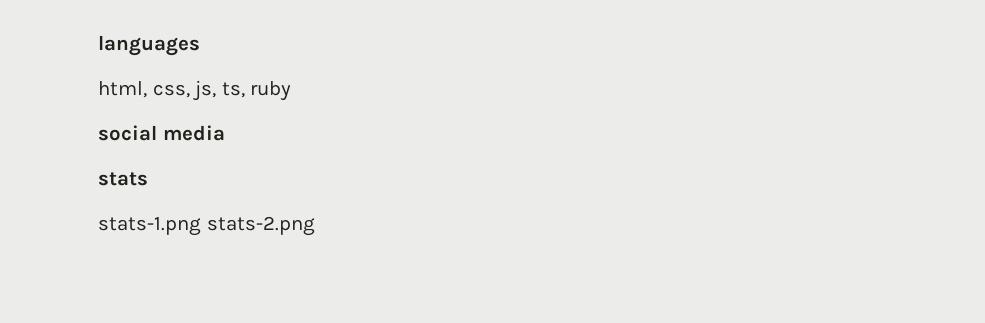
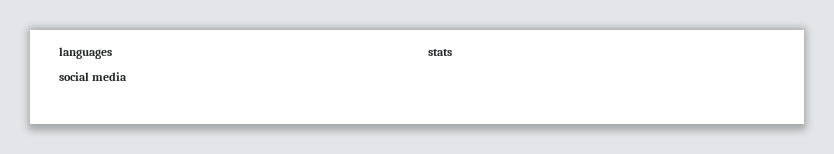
[98,80,292,101] // html, css, js, ts, ruby -> (112, 53) none
[98,216,315,236] // stats-1.png stats-2.png -> (452, 52) none

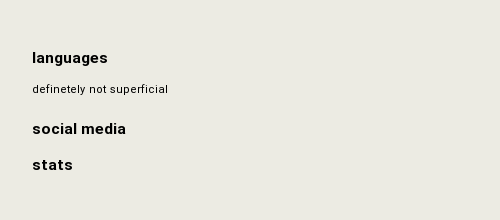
(112, 53) none -> [32,84,169,95] // definetely not superficial

